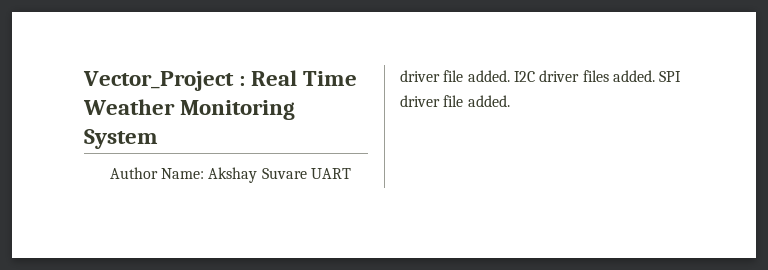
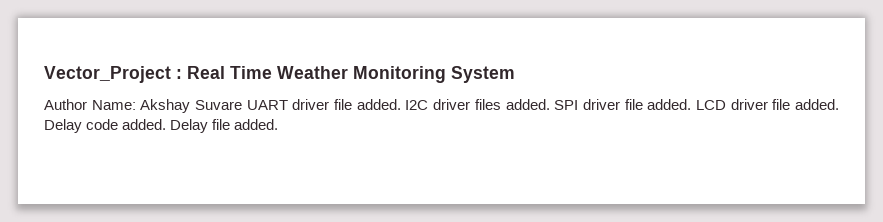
(510, 101) none -> [695,99,840,110] [44,119,279,133] LCD driver file added. Delay code added. Delay file added.

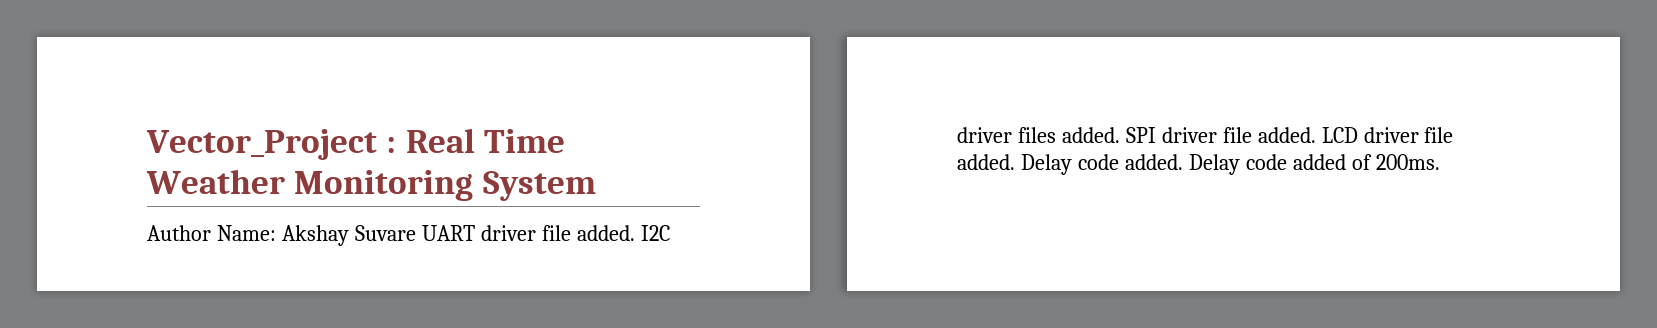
[212,119,279,130] file added. -> [1245,154,1440,170] code added of 200ms.

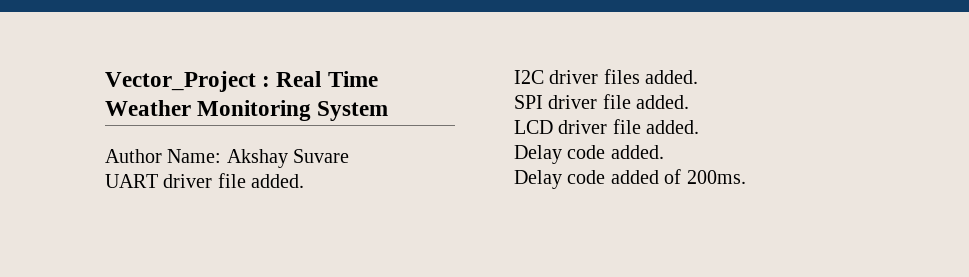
(416, 233) none -> (350, 156) //
(635, 233) none -> (305, 181) //
(1120, 135) none -> (699, 77) //
(1316, 135) none -> (690, 102) //
(1015, 162) none -> (700, 127) //
(1183, 162) none -> (664, 152) //

